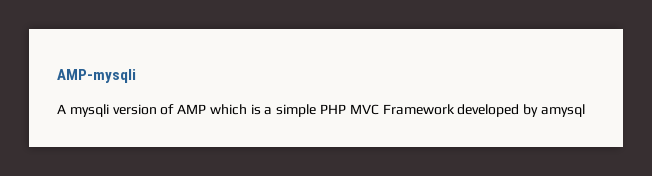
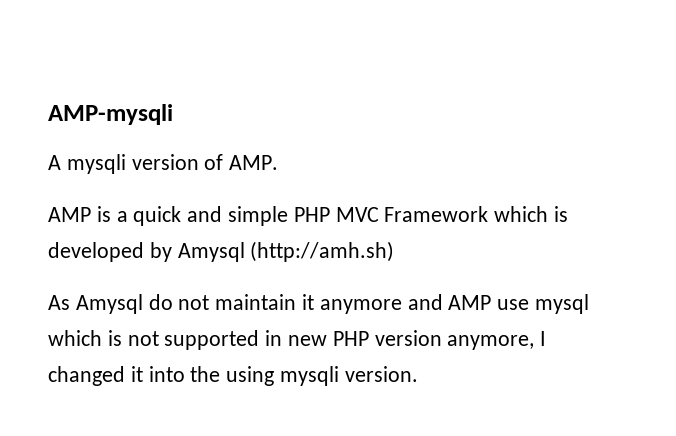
[177,104,585,117] AMP which is a simple PHP MVC Framework developed by amysql -> [229,155,279,170] [48,206,569,226] [48,241,395,262] [48,294,590,314] [48,330,547,350] [48,366,418,386] AMP. // AMP is a quick and simple PHP MVC Framework which is developed by Amysql (http://amh.sh) // As Amysql do not maintain it anymore and AMP use mysql which is not supported in new PHP version anymore, I changed it into the using mysqli version.

